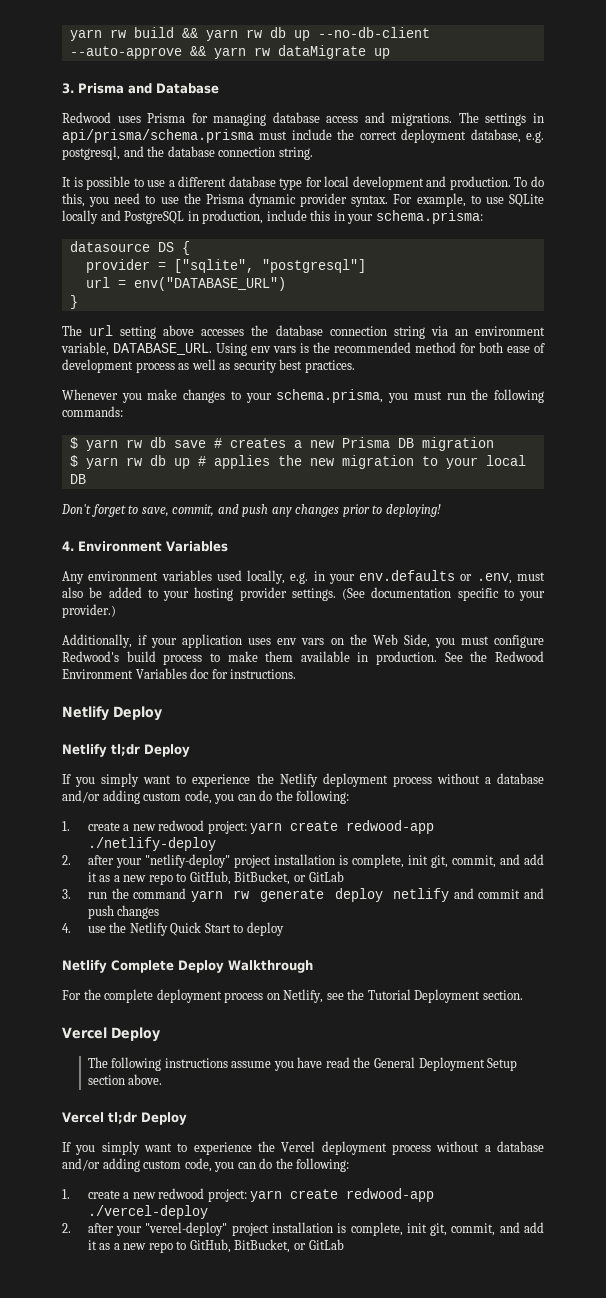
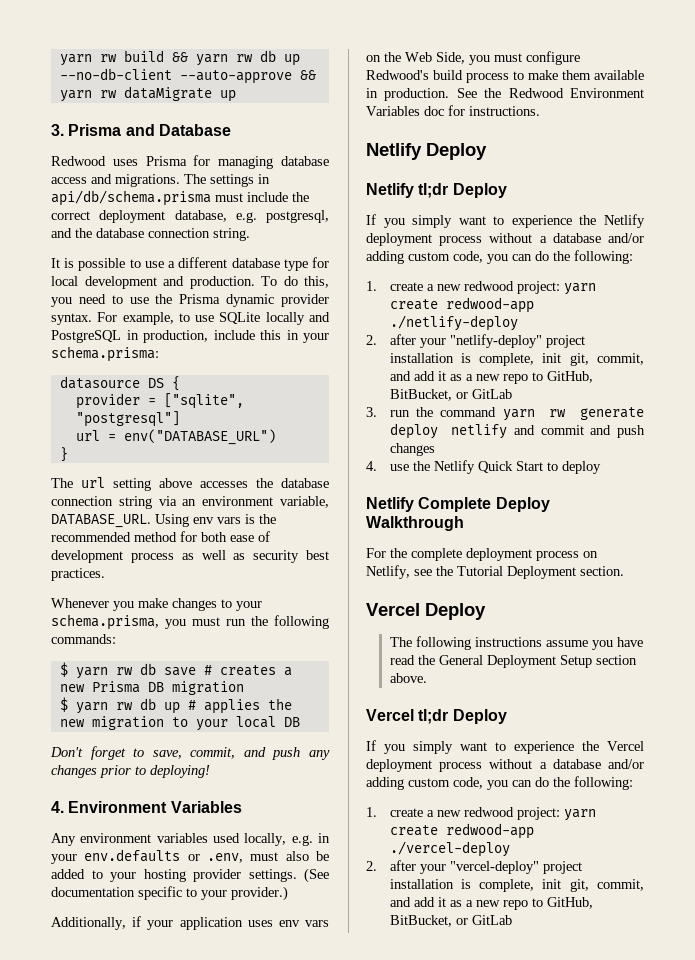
[62,129,254,143] api/prisma/schema.prisma -> [51,190,211,206] api/db/schema.prisma

